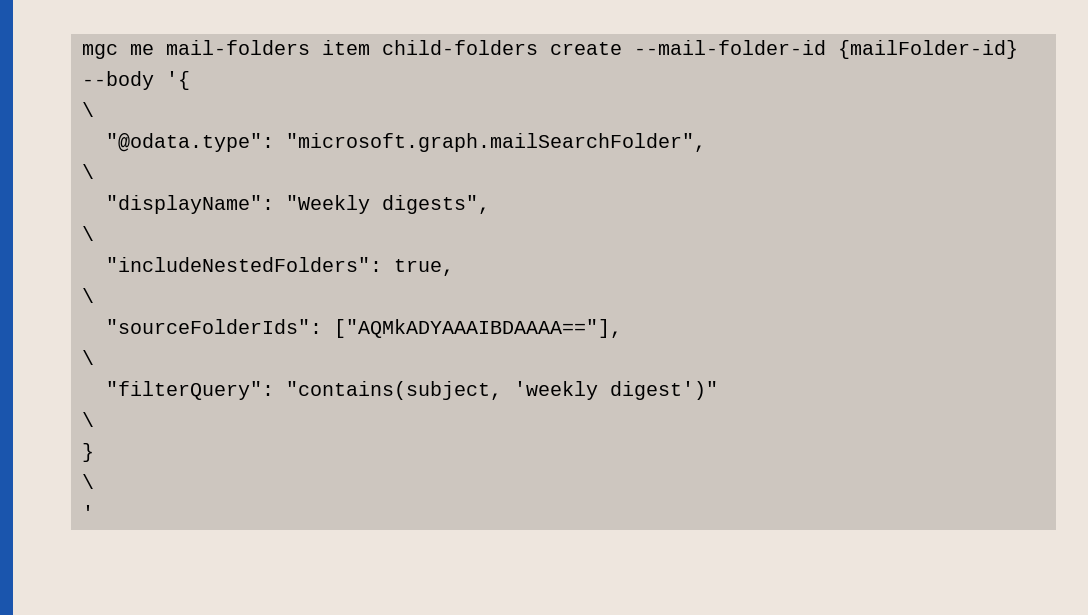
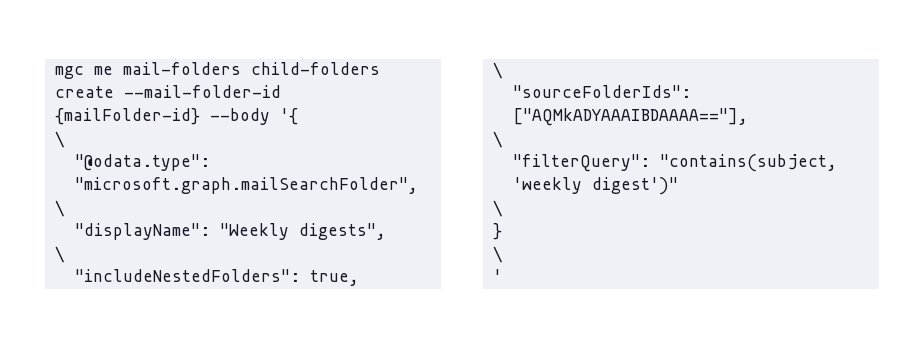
[322,40,371,55] item -> (241, 68) none

